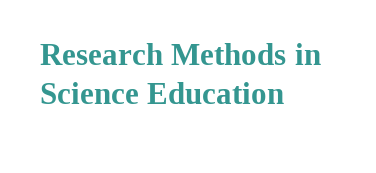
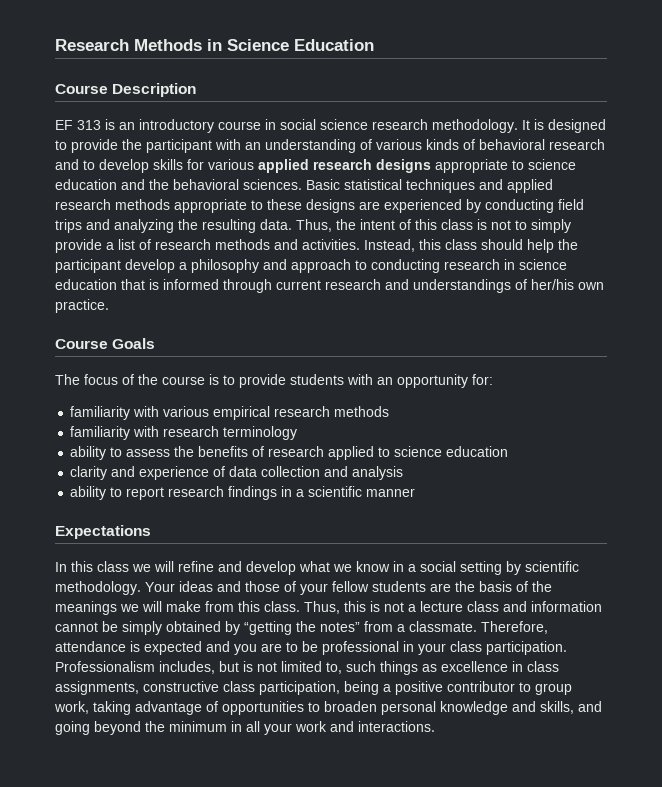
(285, 93) none -> [55,83,197,97] [55,119,606,133] [55,139,605,153] [55,159,576,173] [55,179,553,193] [55,199,584,213] [55,219,571,233] [55,239,578,253] [55,259,567,273] [55,279,604,293] [55,299,109,313] [55,338,156,349] [55,374,493,388] [70,406,390,420] [70,426,298,440] [70,446,509,460] [70,466,404,480] [70,486,416,500] [55,525,151,539] [55,561,579,575] [55,581,552,595] [55,601,602,615] [55,621,548,635] [55,641,567,655] [55,661,559,675] [55,681,572,695] [54,701,602,715] [55,721,435,735] // Course Description // EF 313 is an introductory course in social science research methodology. It is designed to provide the participant with an understanding of various kinds of behavioral research and to develop skills for various applied research designs appropriate to science education and the behavioral sciences. Basic statistical techniques and applied research methods appropriate to these designs are experienced by conducting field trips and analyzing the resulting data. Thus, the intent of this class is not to simply provide a list of research methods and activities. Instead, this class should help the participant develop a philosophy and approach to conducting research in science education that is informed through current research and understandings of her/his own practice. // Course Goals // The focus of the course is to provide students with an opportunity for: // familiarity with various empirical research methods // familiarity with research terminology // ability to assess the benefits of research applied to science education // clarity and experience of data collection and analysis // ability to report research findings in a scientific manner // Expectations // In this class we will refine and develop what we know in a social setting by scientific methodology. Your ideas and those of your fellow students are the basis of the meanings we will make from this class. Thus, this is not a lecture class and information cannot be simply obtained by “getting the notes” from a classmate. Therefore, attendance is expected and you are to be professional in your class participation. Professionalism includes, but is not limited to, such things as excellence in class assignments, constructive class participation, being a positive contributor to group work, taking advantage of opportunities to broaden personal knowledge and skills, and going beyond the minimum in all your work and interactions.

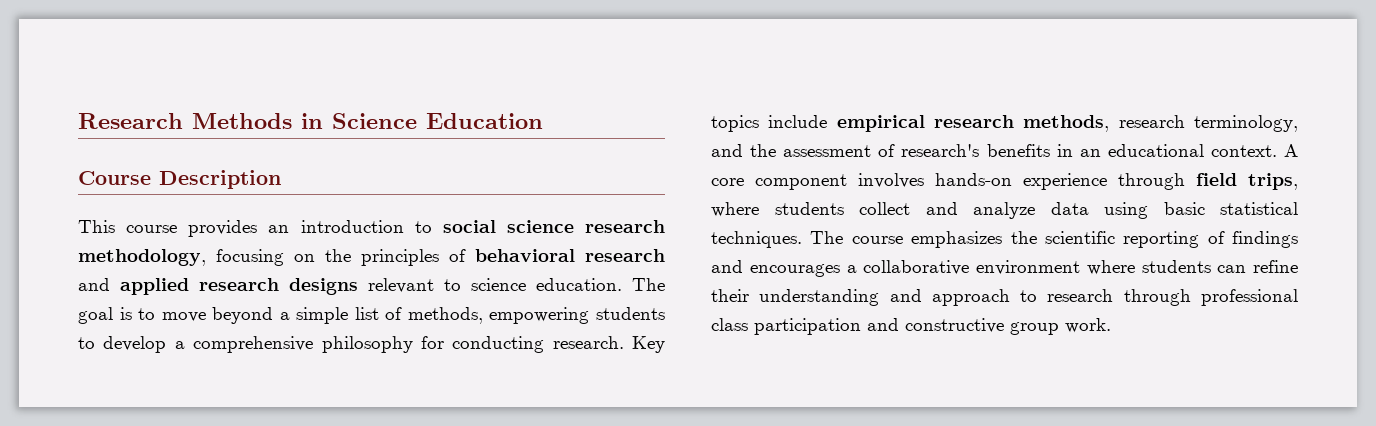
[55,119,606,133] [55,139,605,153] [55,159,254,173] EF 313 is an introductory course in social science research methodology. It is designed to provide the participant with an understanding of various kinds of behavioral research and to develop skills for various -> [78,220,665,237] [78,249,665,266] [78,278,110,291] This course provides an introduction to social science research methodology, focusing on the principles of behavioral research and
[435,159,576,173] [55,179,553,193] [55,199,584,213] [55,219,571,233] [55,239,578,253] [55,259,567,273] [55,279,604,293] [55,299,109,313] [55,338,156,349] [55,374,493,388] [70,406,390,420] [70,426,298,440] [70,446,509,460] [70,466,404,480] [70,486,416,500] [55,525,151,539] [55,561,579,575] [55,581,552,595] [55,601,602,615] [55,621,548,635] [55,641,567,655] [55,661,559,675] [55,681,572,695] [54,701,602,715] [55,721,435,735] appropriate to science education and the behavioral sciences. Basic statistical techniques and applied research methods appropriate to these designs are experienced by conducting field trips and analyzing the resulting data. Thus, the intent of this class is not to simply provide a list of research methods and activities. Instead, this class should help the participant develop a philosophy and approach to conducting research in science education that is informed through current research and understandings of her/his own practice. // Course Goals // The focus of the course is to provide students with an opportunity for: // familiarity with various empirical research methods // familiarity with research terminology // ability to assess the benefits of research applied to science education // clarity and experience of data collection and analysis // ability to report research findings in a scientific manner // Expectations // In this class we will refine and develop what we know in a social setting by scientific methodology. Your ideas and those of your fellow students are the basis of the meanings we will make from this class. Thus, this is not a lecture class and information cannot be simply obtained by “getting the notes” from a classmate. Therefore, attendance is expected and you are to be professional in your class participation. Professionalism includes, but is not limited to, such things as excellence in class assignments, constructive class participation, being a positive contributor to group work, taking advantage of opportunities to broaden personal knowledge and skills, and going beyond the minimum in all your work and interactions. -> [368,278,665,293] [78,307,665,324] [78,336,665,353] [711,115,1298,132] [711,144,1298,157] [711,173,1298,190] [711,202,1298,219] [711,231,1298,248] [711,260,1298,277] [711,289,1298,306] [711,318,1111,335] relevant to science education. The goal is to move beyond a simple list of methods, empowering students to develop a comprehensive philosophy for conducting research. Key topics include empirical research methods, research terminology, and the assessment of research's benefits in an educational context. A core component involves hands-on experience through field trips, where students collect and analyze data using basic statistical techniques. The course emphasizes the scientific reporting of findings and encourages a collaborative environment where students can refine their understanding and approach to research through professional class participation and constructive group work.

